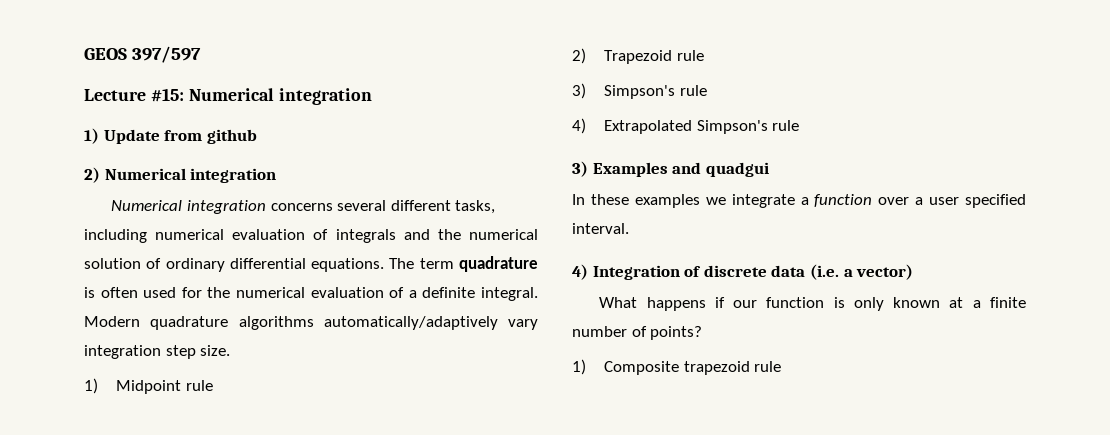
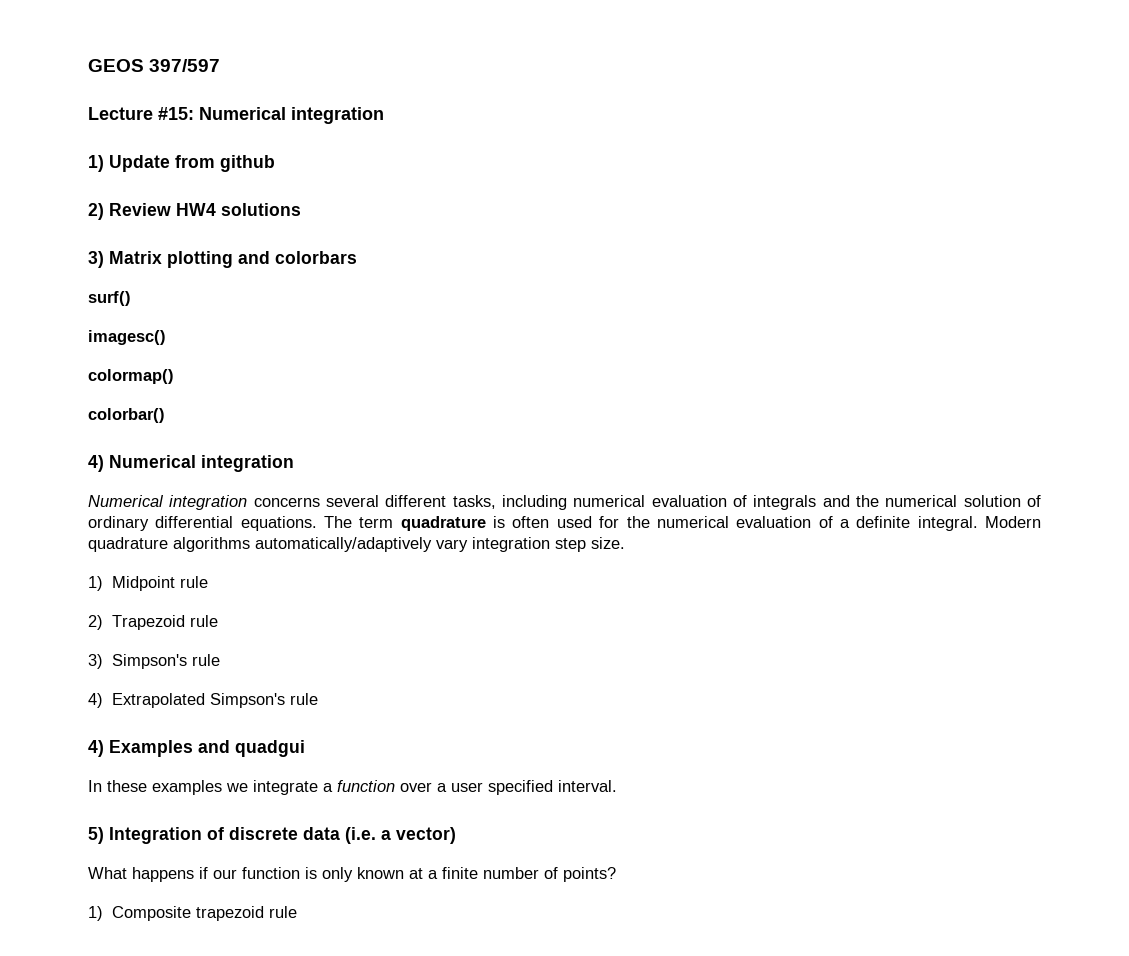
(100, 175) none -> [109,203,301,216] [88,251,357,268] [88,291,131,306] [88,330,166,345] [88,369,174,384] [88,408,165,423] [88,455,104,472] Review HW4 solutions // 3) Matrix plotting and colorbars // surf() // imagesc() // colormap() // colorbar() // 4)
[572,161,588,177] 3) -> [88,740,104,757] 4)
[572,264,588,280] 4) -> [88,827,104,844] 5)

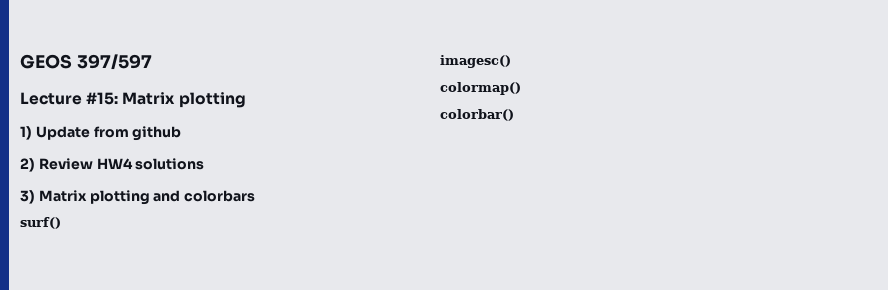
[199,107,384,124] Numerical integration -> [122,92,246,108] Matrix plotting
[88,455,294,472] [88,495,1042,510] [88,516,1042,531] [88,537,625,552] [88,576,209,591] [88,615,219,630] [88,654,221,669] [88,693,319,708] [88,740,305,757] [88,780,617,795] [88,827,456,844] [88,867,616,882] [88,906,298,921] // 4) Numerical integration // Numerical integration concerns several different tasks, including numerical evaluation of integrals and the numerical solution of ordinary differential equations. The term quadrature is often used for the numerical evaluation of a definite integral. Modern quadrature algorithms automatically/adaptively vary integration step size. // 1) Midpoint rule // 2) Trapezoid rule // 3) Simpson's rule // 4) Extrapolated Simpson's rule // 4) Examples and quadgui // In these examples we integrate a function over a user specified interval. // 5) Integration of discrete data (i.e. a vector) // What happens if our function is only known at a finite number of points? // 1) Composite trapezoid rule -> (514, 115) none

